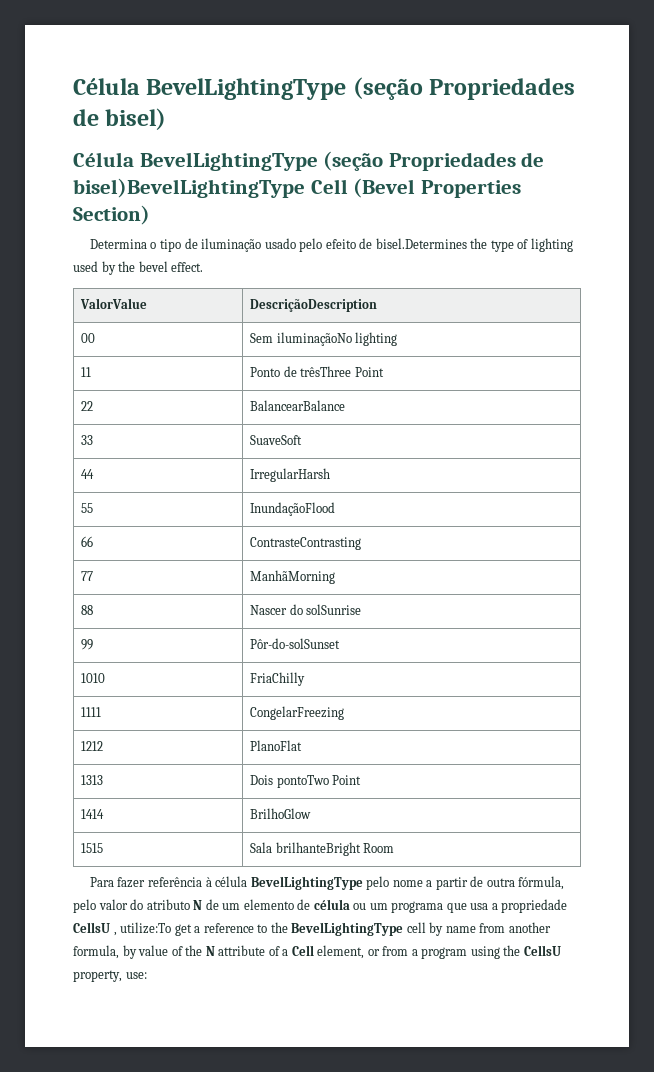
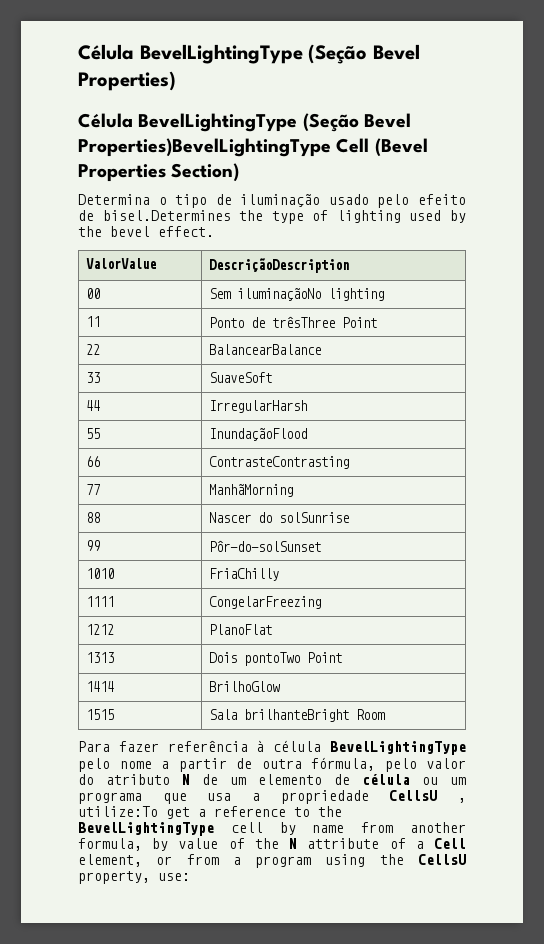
[73,77,576,100] [73,108,167,130] [73,151,545,171] [73,178,305,198] Célula BevelLightingType (seção Propriedades de bisel) // Célula BevelLightingType (seção Propriedades de bisel)BevelLightingType -> [78,44,420,64] [78,71,176,91] [78,113,411,132] [78,138,331,157] Célula BevelLightingType (Seção Bevel Properties) // Célula BevelLightingType (Seção Bevel Properties)BevelLightingType

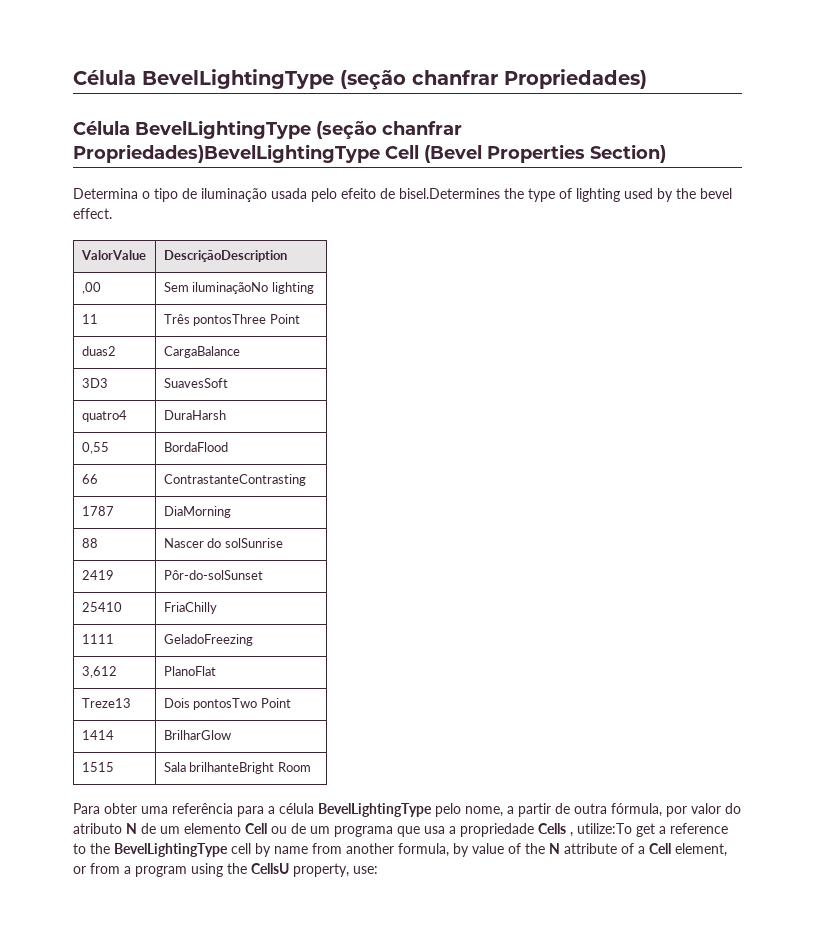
[78,44,420,64] [78,71,176,91] [78,113,411,132] [78,138,331,157] Célula BevelLightingType (Seção Bevel Properties) // Célula BevelLightingType (Seção Bevel Properties)BevelLightingType -> [73,69,647,90] [73,120,462,139] [73,144,380,163] Célula BevelLightingType (seção chanfrar Propriedades) // Célula BevelLightingType (seção chanfrar Propriedades)BevelLightingType
[328,194,369,205] usado -> [271,188,307,199] usada
[86,288,101,299] 00 -> [81,282,101,294] ,00
[209,316,378,328] [86,344,101,355] [209,344,322,355] [86,372,101,383] [209,372,273,383] [86,400,101,411] [209,400,308,413] [86,428,101,439] [209,428,308,441] [86,456,101,467] [209,456,350,469] [86,484,101,495] [209,484,294,497] Ponto de trêsThree Point // 22 | BalancearBalance // 33 | SuaveSoft // 44 | IrregularHarsh // 55 | InundaçãoFlood // 66 | ContrasteContrasting // 77 | ManhãMorning -> [163,314,300,326] [81,346,116,356] [163,346,240,358] [81,378,108,388] [163,378,228,388] [81,410,127,422] [163,410,226,420] [81,442,109,454] [163,442,228,452] [81,474,98,484] [163,474,306,486] [81,506,114,516] [163,506,231,518] Três pontosThree Point // duas2 | CargaBalance // 3D3 | SuavesSoft // quatro4 | DuraHarsh // 0,55 | BordaFlood // 66 | ContrastanteContrasting // 1787 | DiaMorning
[86,540,101,551] 99 -> [81,570,114,580] 2419
[86,568,115,579] 1010 -> [81,602,122,612] 25410
[209,596,322,609] [86,624,115,635] CongelarFreezing // 1212 -> [163,634,253,646] [81,666,117,678] GeladoFreezing // 3,612
[86,652,115,663] 1313 -> [81,698,131,708] Treze13
[244,652,301,666] pontoTwo -> [193,698,258,710] pontosTwo
[209,681,281,692] BrilhoGlow -> [163,730,231,740] BrilharGlow
[118,740,265,752] fazer referência à -> [104,803,275,817] obter uma referência para a
[119,761,152,769] nome -> [465,806,503,817] nome,
[384,758,417,772] pelo -> [666,806,687,817] por
[334,774,438,785] de célula ou -> [245,823,306,834] Cell ou de
[389,790,438,801] CellsU -> [538,823,566,834] Cells

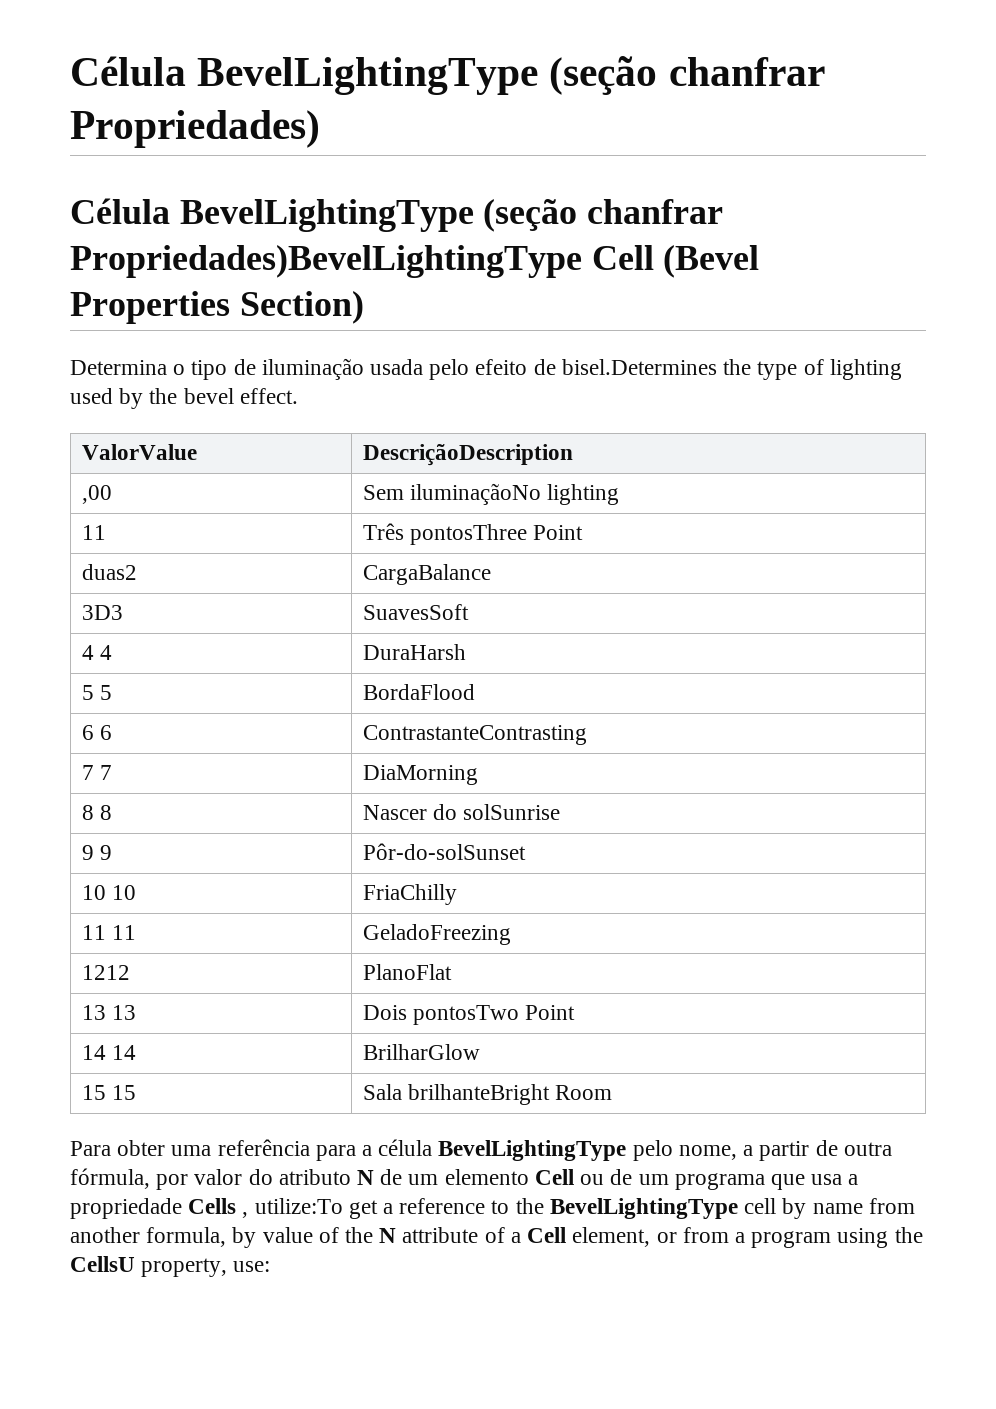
[81,410,127,422] quatro4 -> [81,645,112,660] 4 4
[81,442,109,454] 0,55 -> [81,685,112,700] 5 5
[81,474,98,484] 66 -> [81,725,112,740] 6 6
[81,506,114,516] 1787 -> [81,765,112,780] 7 7
[81,538,98,548] 88 -> [81,805,112,820] 8 8
[81,570,114,580] 2419 -> [81,845,112,860] 9 9
[81,602,122,612] 25410 -> [81,885,136,900] 10 10
[81,634,114,644] 1111 -> [81,925,136,940] 11 11
[81,666,117,678] 3,612 -> [81,965,130,980] 1212
[81,698,131,708] Treze13 -> [81,1005,136,1020] 13 13
[81,730,114,740] 1414 -> [81,1045,136,1060] 14 14
[81,762,114,772] 1515 -> [81,1085,136,1100] 15 15

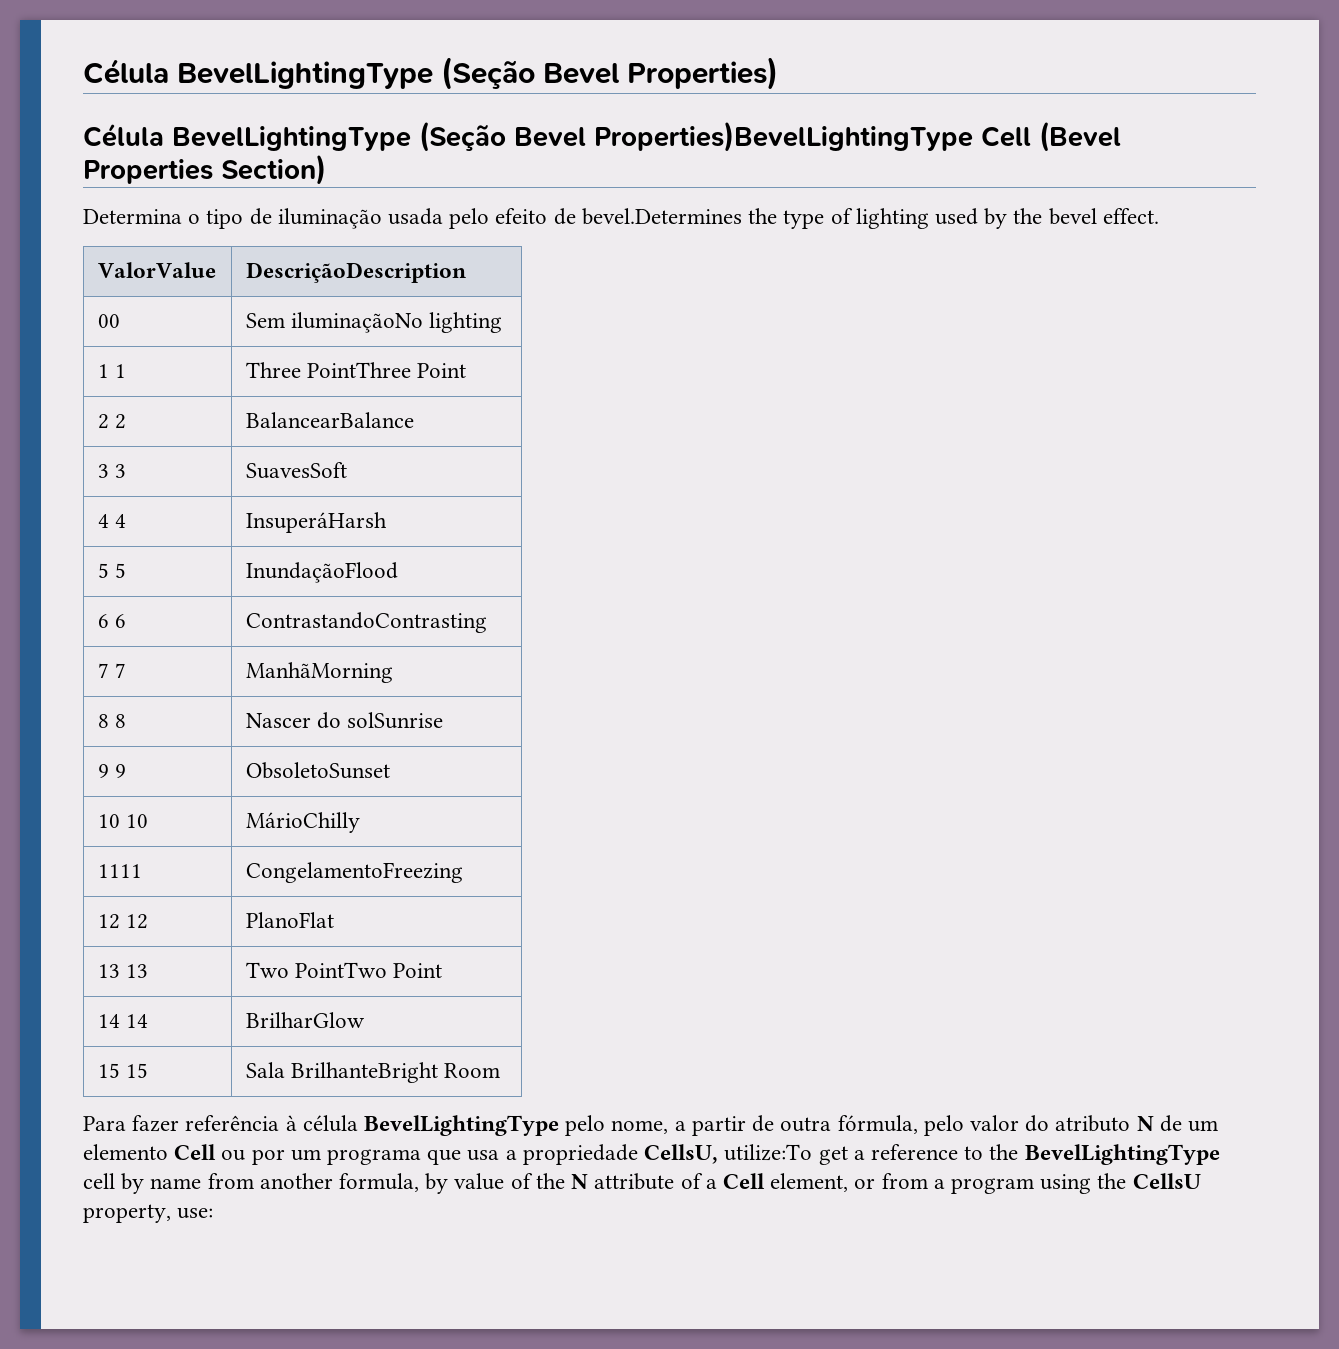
[70,56,825,95] [70,110,320,148] [70,198,724,232] [70,245,582,278] Célula BevelLightingType (seção chanfrar Propriedades) // Célula BevelLightingType (seção chanfrar Propriedades)BevelLightingType -> [83,57,779,90] [83,121,973,152] Célula BevelLightingType (Seção Bevel Properties) // Célula BevelLightingType (Seção Bevel Properties)BevelLightingType
[561,359,717,375] bisel.Determines -> [581,208,742,225] bevel.Determines
[81,485,112,504] ,00 -> [97,314,120,328] 00
[81,525,106,540] [362,523,584,545] [81,564,137,580] [362,564,491,585] [81,605,123,620] 11 | Três pontosThree Point // duas2 | CargaBalance // 3D3 -> [97,364,126,378] [245,362,466,378] [97,414,126,429] [245,412,414,428] [97,464,126,478] 1 1 | Three PointThree Point // 2 2 | BalancearBalance // 3 3
[362,644,466,660] DuraHarsh -> [245,512,387,533] InsuperáHarsh
[362,684,475,700] BordaFlood -> [245,562,398,583] InundaçãoFlood
[362,725,587,745] ContrastanteContrasting -> [245,612,487,633] ContrastandoContrasting
[362,765,478,785] DiaMorning -> [245,662,393,683] ManhãMorning
[362,843,526,860] Pôr-do-solSunset -> [245,762,390,779] ObsoletoSunset
[362,884,457,905] [81,925,136,940] [362,924,511,945] [81,965,130,980] FriaChilly // 11 11 | GeladoFreezing // 1212 -> [245,812,360,833] [97,864,142,878] [245,862,463,883] [97,914,148,929] MárioChilly // 1111 | CongelamentoFreezing // 12 12
[362,1005,519,1025] Dois pontosTwo -> [245,962,387,978] Two PointTwo
[407,1084,550,1105] brilhanteBright -> [290,1062,438,1083] BrilhanteBright
[117,1139,373,1161] obter uma referência para a -> [132,1115,297,1132] fazer referência à
[156,1174,189,1190] por -> [923,1115,964,1136] pelo
[610,1169,633,1185] de -> [251,1149,285,1165] por
[188,1198,249,1218] Cells , -> [644,1144,719,1164] CellsU,

